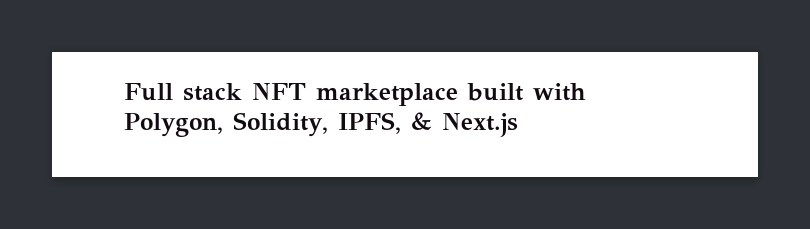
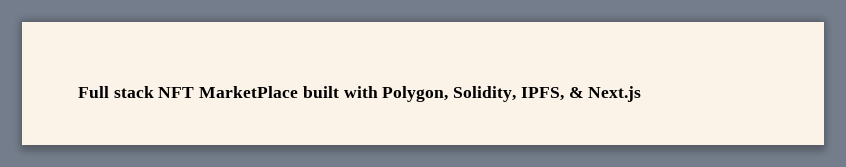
[316,83,458,106] marketplace -> [199,86,299,98] MarketPlace

